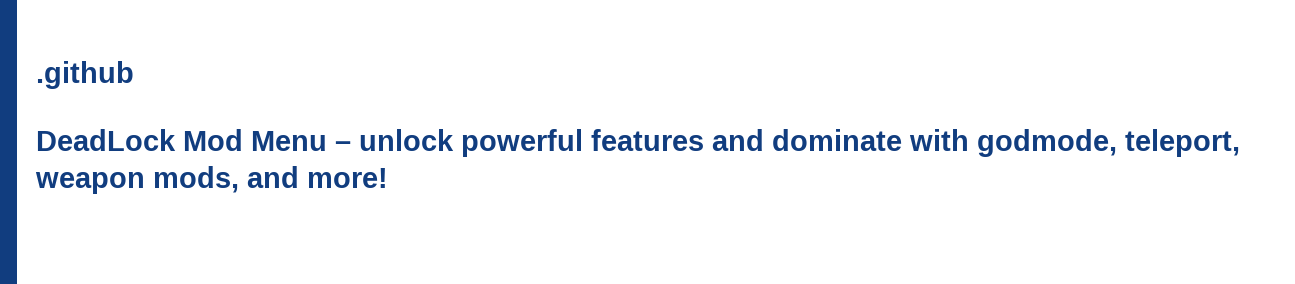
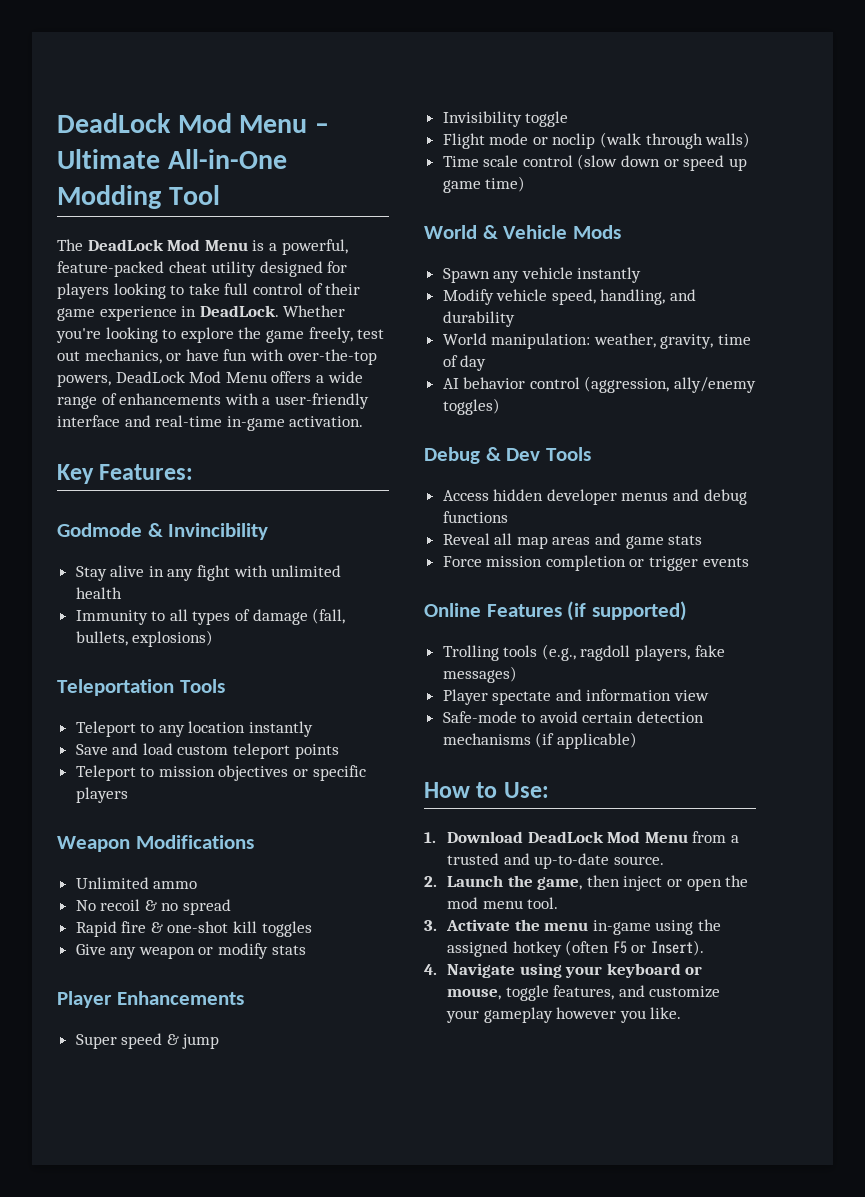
[36,61,134,89] .github // -> (57, 123) none
[359,129,1240,157] [35,166,388,194] unlock powerful features and dominate with godmode, teleport, weapon mods, and more! -> [57,149,287,169] [57,185,220,209] [57,239,348,255] [57,261,348,277] [57,283,361,299] [57,305,346,321] [56,327,385,343] [57,349,377,365] [57,371,363,387] [57,393,369,409] [57,415,364,431] [57,464,194,484] [57,523,269,540] [75,565,342,581] [75,587,122,599] [75,608,346,625] [75,630,214,647] [57,679,225,696] [75,721,314,737] [75,743,339,759] [75,765,366,781] [75,787,128,803] [57,835,254,852] [75,877,198,889] [75,899,232,915] [75,921,312,937] [75,943,306,959] [57,991,244,1008] [75,1033,220,1049] [442,111,569,127] [442,132,751,149] [442,154,747,171] [442,176,526,193] [424,225,621,239] [442,267,642,283] [442,289,697,305] [442,311,515,327] [442,333,752,349] [442,355,487,371] [442,376,757,393] [442,398,500,415] [424,447,591,464] [442,489,747,505] [442,511,508,523] [442,533,703,549] [442,555,749,571] [424,601,687,621] [442,644,725,661] [442,666,517,683] [442,689,710,705] [442,711,705,723] [442,732,637,749] [424,782,549,798] [424,831,739,843] [446,853,664,869] [424,875,749,891] [446,897,559,909] [424,919,721,935] [446,940,704,957] [424,963,703,978] [446,985,721,1001] [445,1007,682,1023] Ultimate All-in-One Modding Tool // The DeadLock Mod Menu is a powerful, feature-packed cheat utility designed for players looking to take full control of their game experience in DeadLock. Whether you're looking to explore the game freely, test out mechanics, or have fun with over-the-top powers, DeadLock Mod Menu offers a wide range of enhancements with a user-friendly interface and real-time in-game activation. // Key Features: // Godmode & Invincibility // Stay alive in any fight with unlimited health // Immunity to all types of damage (fall, bullets, explosions) // Teleportation Tools // Teleport to any location instantly // Save and load custom teleport points // Teleport to mission objectives or specific players // Weapon Modifications // Unlimited ammo // No recoil & no spread // Rapid fire & one-shot kill toggles // Give any weapon or modify stats // Player Enhancements // Super speed & jump // Invisibility toggle // Flight mode or noclip (walk through walls) // Time scale control (slow down or speed up game time) // World & Vehicle Mods // Spawn any vehicle instantly // Modify vehicle speed, handling, and durability // World manipulation: weather, gravity, time of day // AI behavior control (aggression, ally/enemy toggles) // Debug & Dev Tools // Access hidden developer menus and debug functions // Reveal all map areas and game stats // Force mission completion or trigger events // Online Features (if supported) // Trolling tools (e.g., ragdoll players, fake messages) // Player spectate and information view // Safe-mode to avoid certain detection mechanisms (if applicable) // How to Use: // 1. Download DeadLock Mod Menu from a trusted and up-to-date source. // 2. Launch the game, then inject or open the mod menu tool. // 3. Activate the menu in-game using the assigned hotkey (often F5 or Insert). // 4. Navigate using your keyboard or mouse, toggle features, and customize your gameplay however you like.

